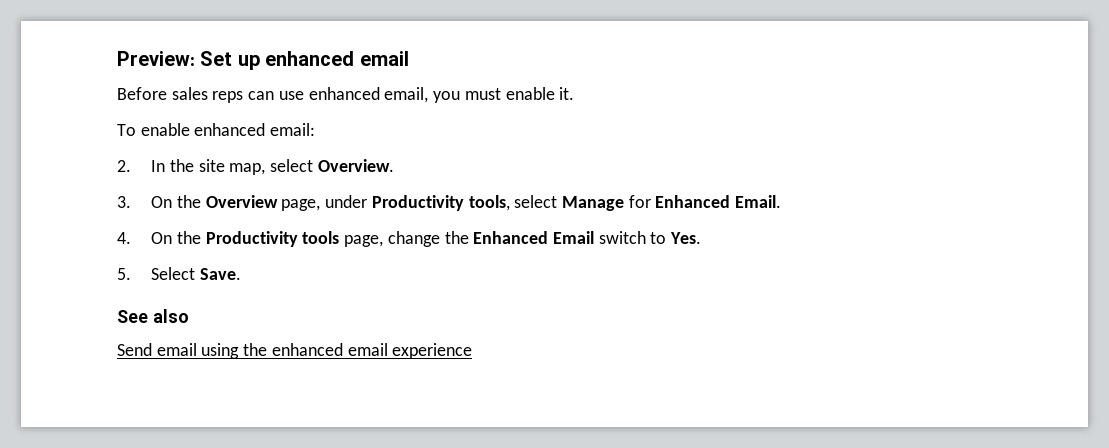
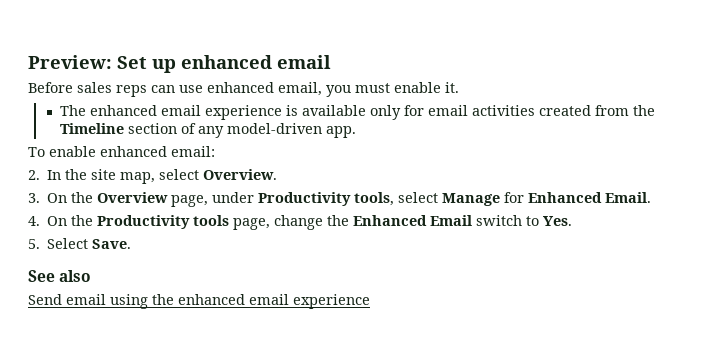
(575, 93) none -> [60,105,656,120] [60,123,357,138] // The enhanced email experience is available only for email activities created from the Timeline section of any model-driven app.

